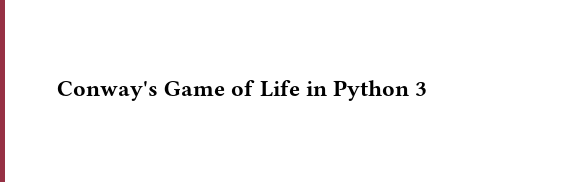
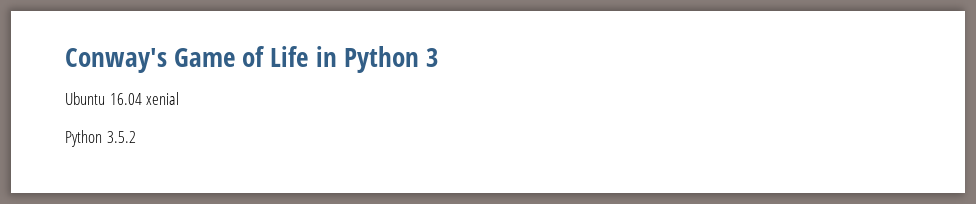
(428, 89) none -> [65,92,180,105] [65,130,136,147] // Ubuntu 16.04 xenial // Python 3.5.2

